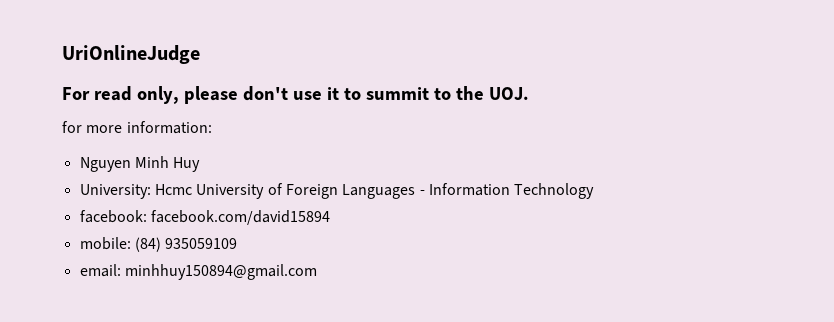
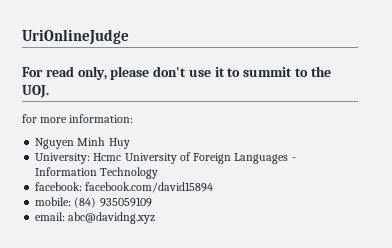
[124,264,317,280] minhhuy150894@gmail.com -> [68,212,156,224] abc@davidng.xyz

